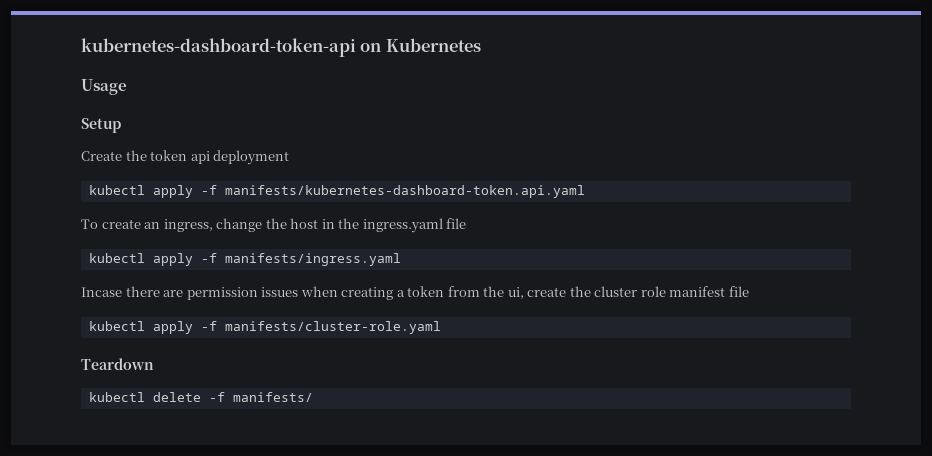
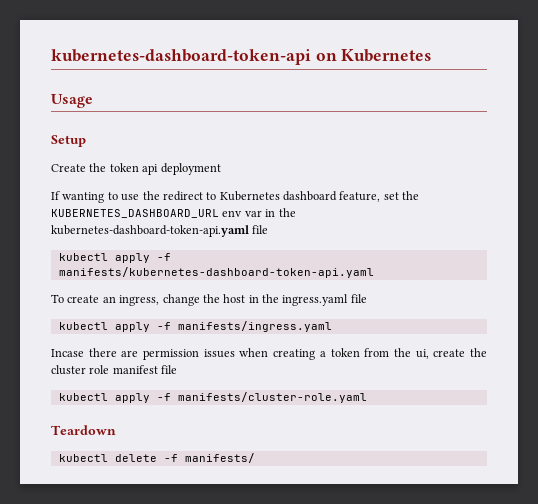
[88,185,585,198] // kubectl apply -f manifests/kubernetes-dashboard-token.api.yaml -> [51,191,420,203] [51,208,296,218] [51,225,269,237] [58,253,171,263] [58,267,374,278] // If wanting to use the redirect to Kubernetes dashboard feature, set the KUBERNETES_DASHBOARD_URL env var in the kubernetes-dashboard-token-api.yaml file // kubectl apply -f manifests/kubernetes-dashboard-token-api.yaml

